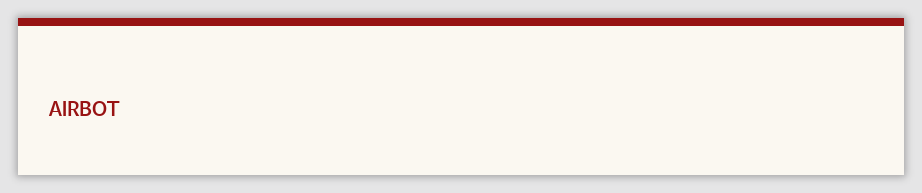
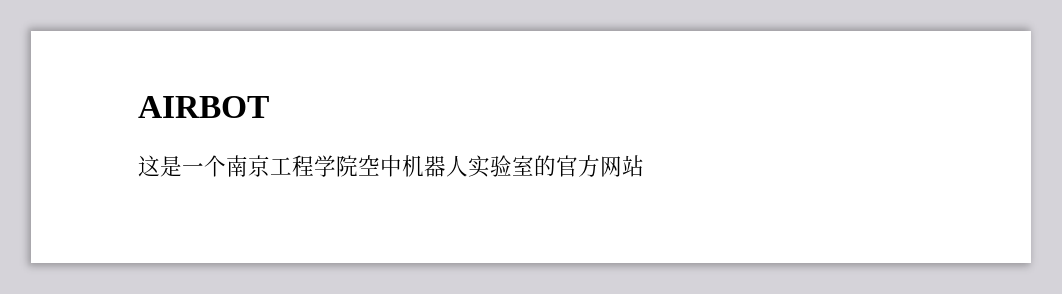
(120, 108) none -> [138,155,644,178] // 这是一个南京工程学院空中机器人实验室的官方网站

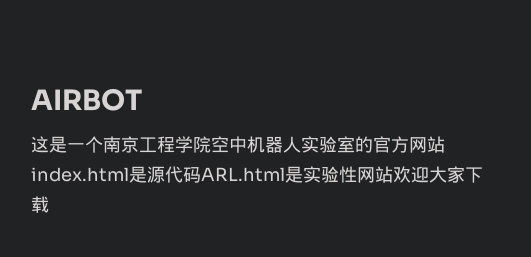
(644, 166) none -> [31,166,483,183] [31,196,49,213] index.html是源代码ARL.html是实验性网站欢迎大家下载

